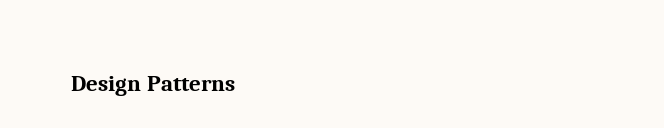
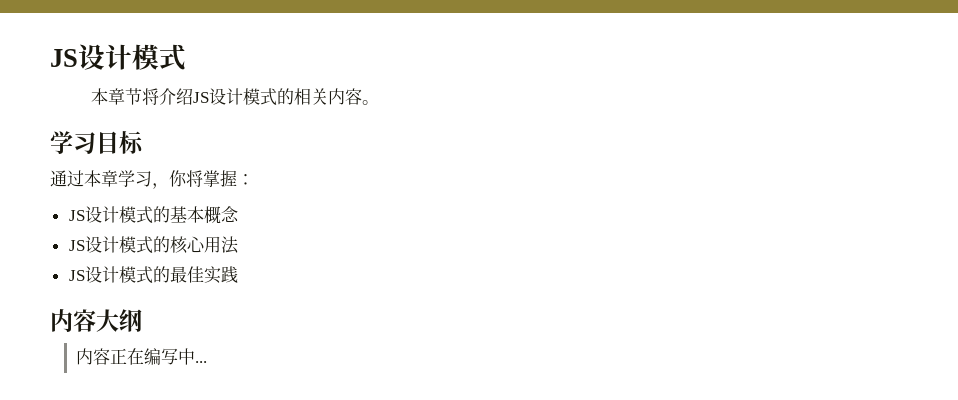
[71,76,236,96] Design Patterns -> [50,44,186,71] [91,88,380,106] [50,131,144,154] [50,170,254,189] [68,206,239,224] [68,236,239,254] [68,266,238,284] [50,309,142,332] [76,348,208,365] JS设计模式 // 本章节将介绍JS设计模式的相关内容。 // 学习目标 // 通过本章学习，你将掌握： // JS设计模式的基本概念 // JS设计模式的核心用法 // JS设计模式的最佳实践 // 内容大纲 // 内容正在编写中...

